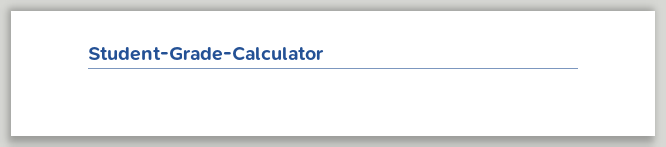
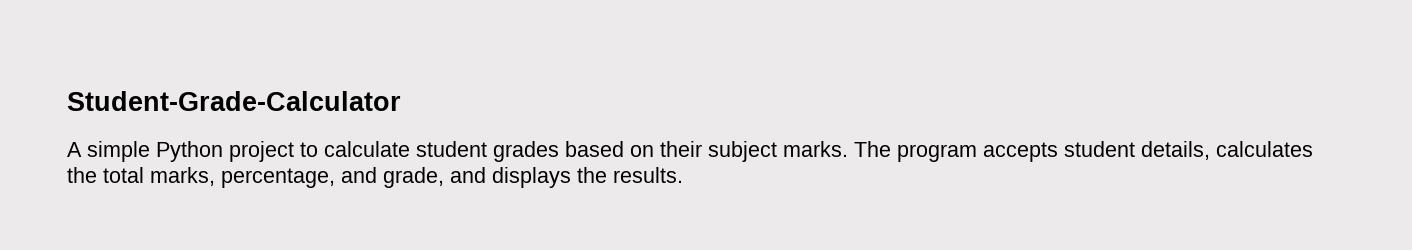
(324, 53) none -> [67,141,1313,162] [67,167,683,188] // A simple Python project to calculate student grades based on their subject marks. The program accepts student details, calculates the total marks, percentage, and grade, and displays the results.

